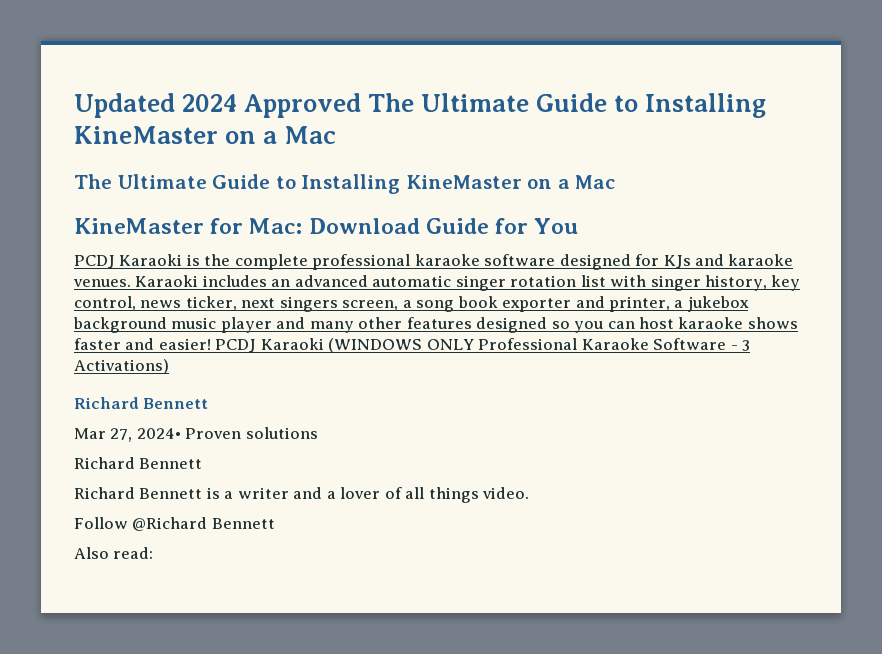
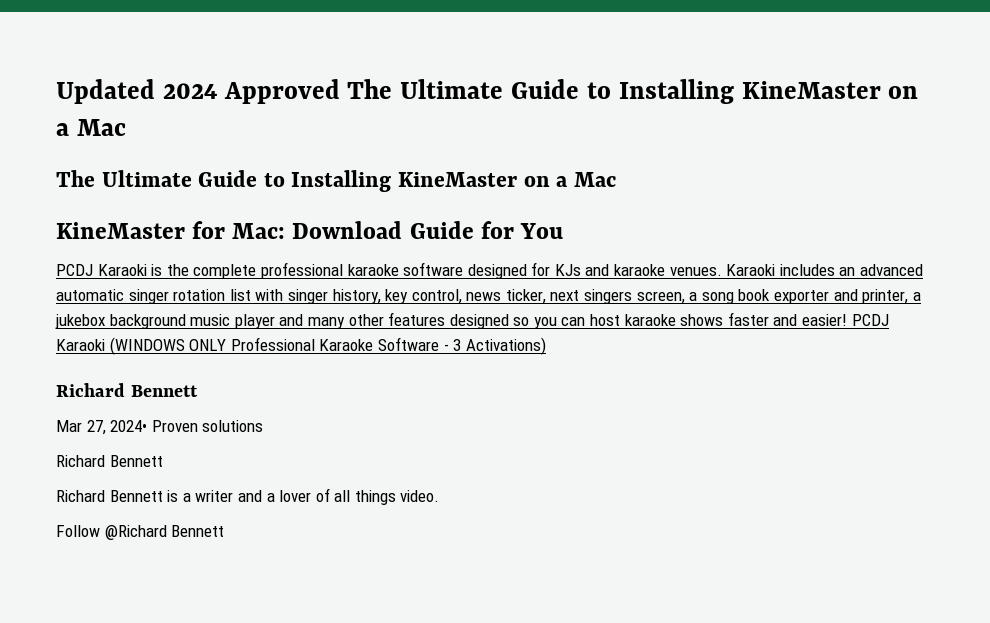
[74,547,154,559] // Also read: -> (225, 531) none

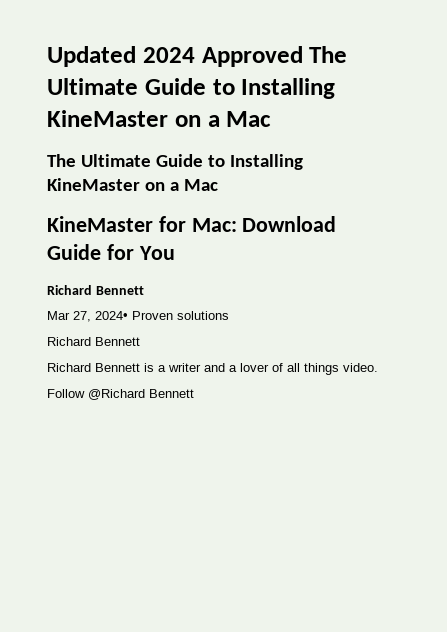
[56,262,924,279] [56,289,921,304] [55,312,889,329] [56,337,546,355] // PCDJ Karaoki is the complete professional karaoke software designed for KJs and karaoke venues. Karaoki includes an advanced automatic singer rotation list with singer history, key control, news ticker, next singers screen, a song book exporter and printer, a jukebox background music player and many other features designed so you can host karaoke shows faster and easier! PCDJ Karaoki (WINDOWS ONLY Professional Karaoke Software - 3 Activations) -> (175, 253) none

